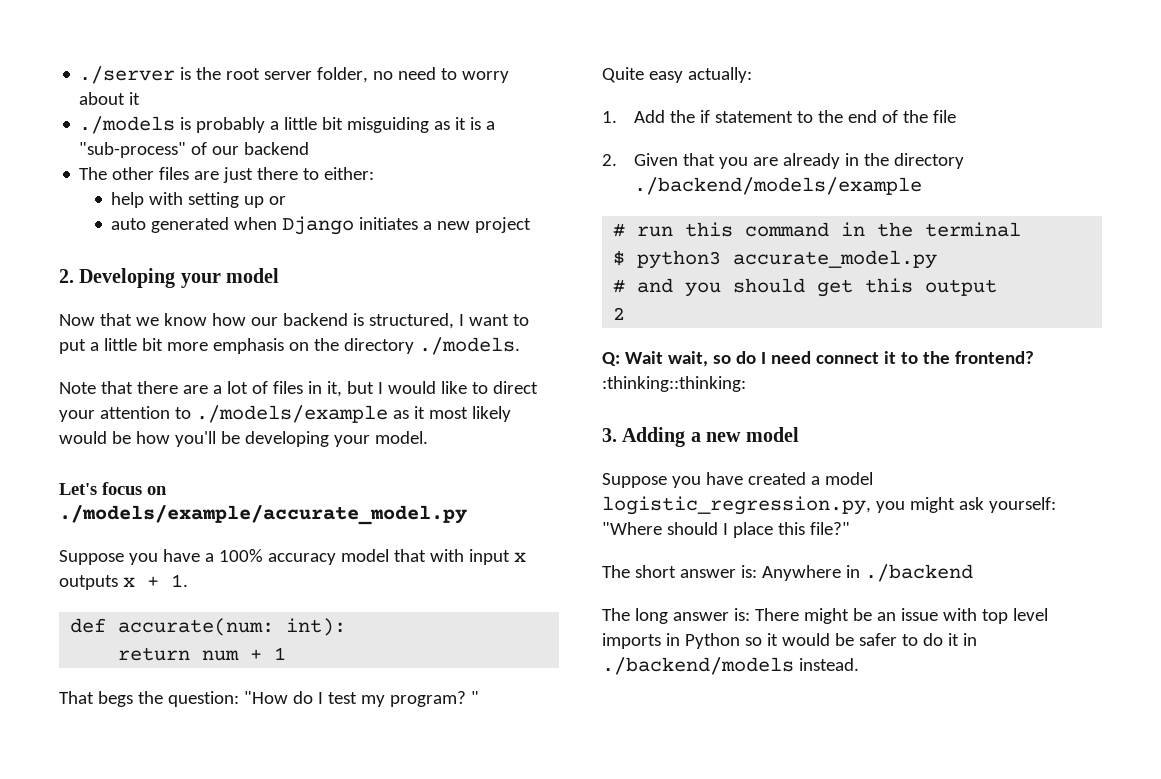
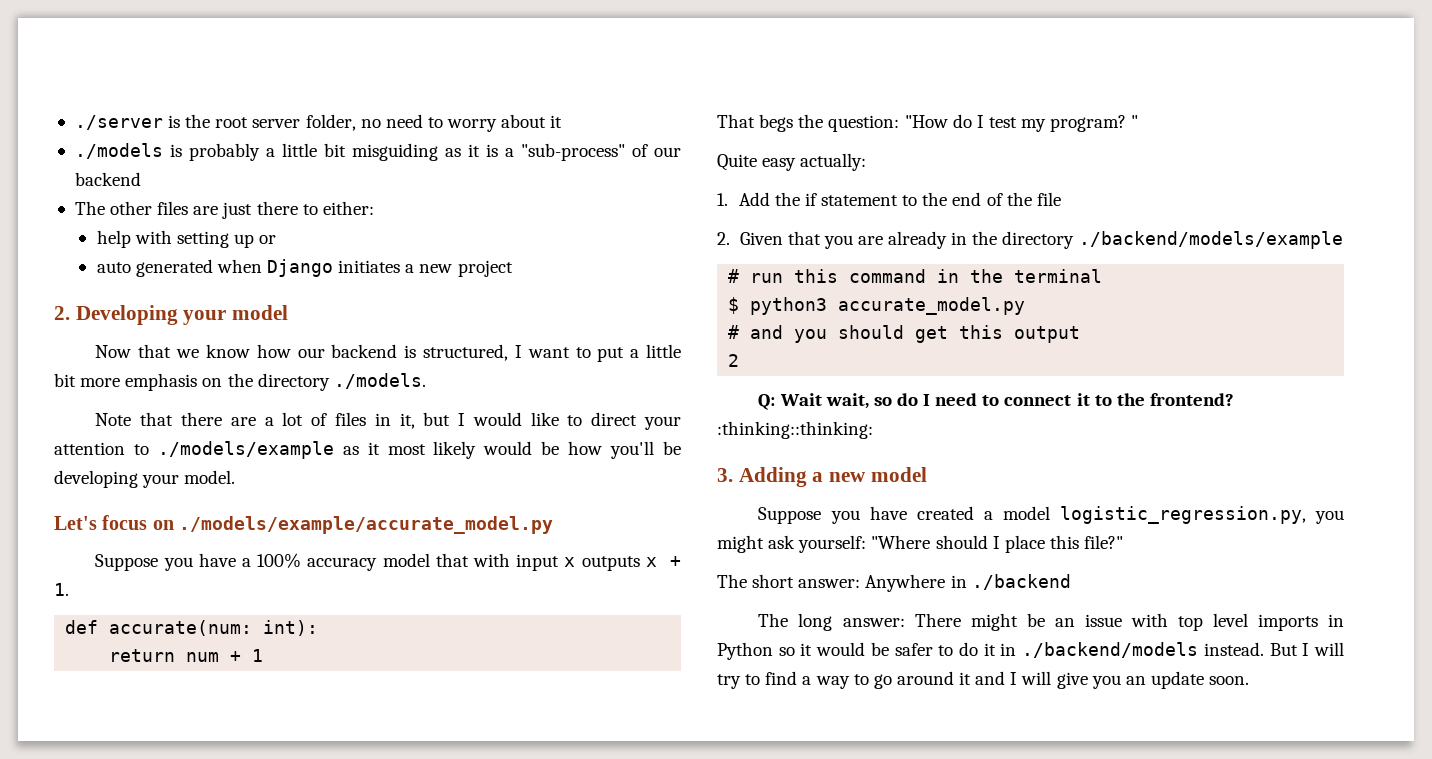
(811, 357) none -> [982,395,1000,406] to
[679,565,757,578] answer is: -> [798,579,861,588] answer:
[672,608,750,621] answer is: -> [842,618,905,627] answer:
(859, 664) none -> [1269,642,1344,656] [717,671,1250,689] But I will try to find a way to go around it and I will give you an update soon.

